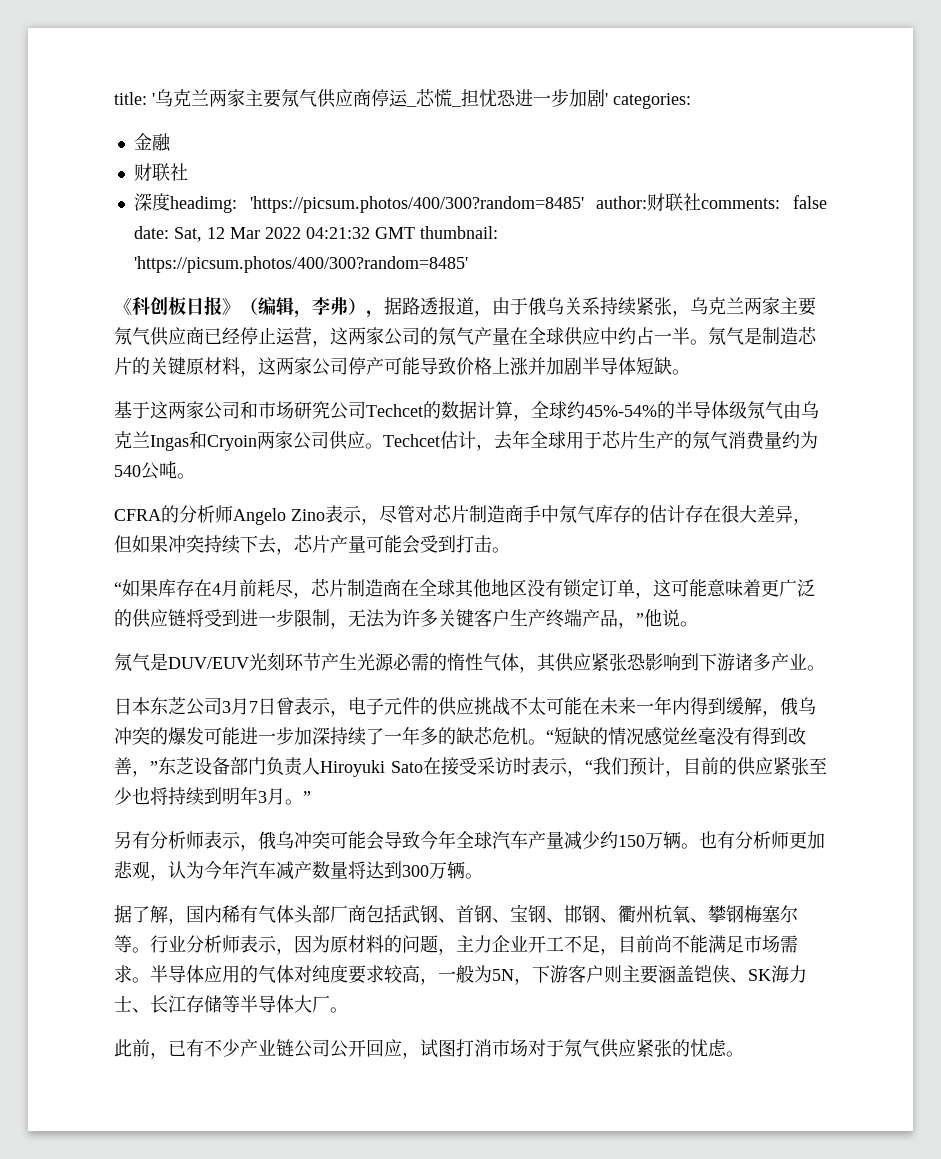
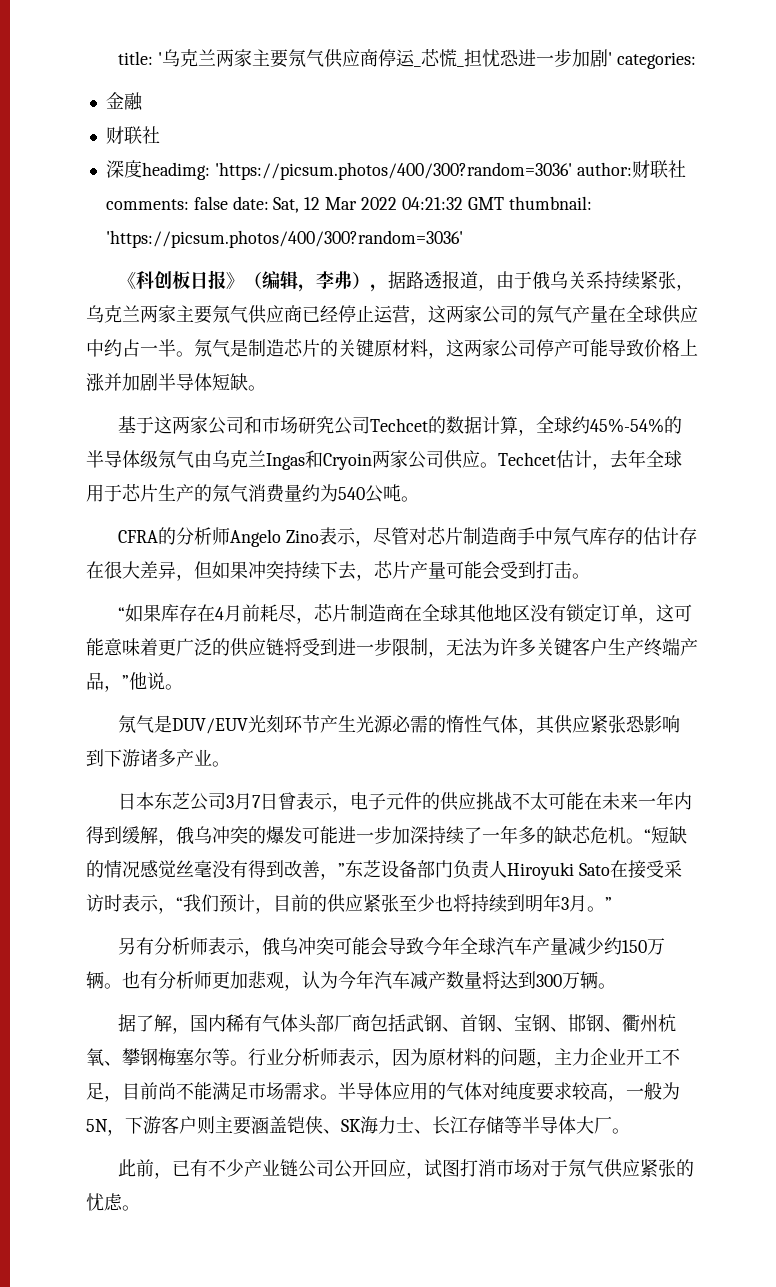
[249,196,584,213] 'https://picsum.photos/400/300?random=8485' -> [214,162,572,180] 'https://picsum.photos/400/300?random=3036'
[133,256,468,273] 'https://picsum.photos/400/300?random=8485' -> [105,230,463,248] 'https://picsum.photos/400/300?random=3036'

